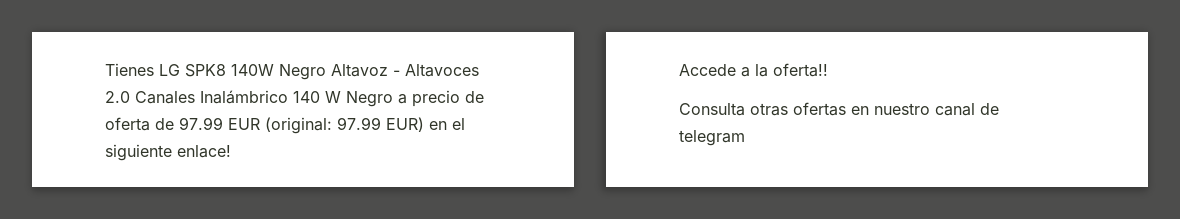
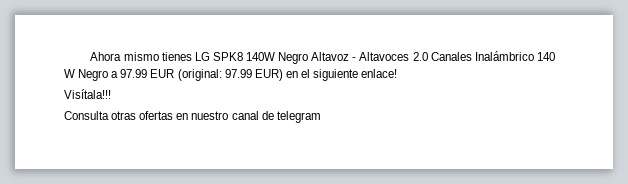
[105,63,154,76] Tienes -> [90,52,192,61] Ahora mismo tienes
[412,90,484,107] [105,117,174,131] precio de oferta de -> (119, 74) none
[679,63,828,77] Accede a la oferta!! -> [64,89,111,99] Visítala!!!

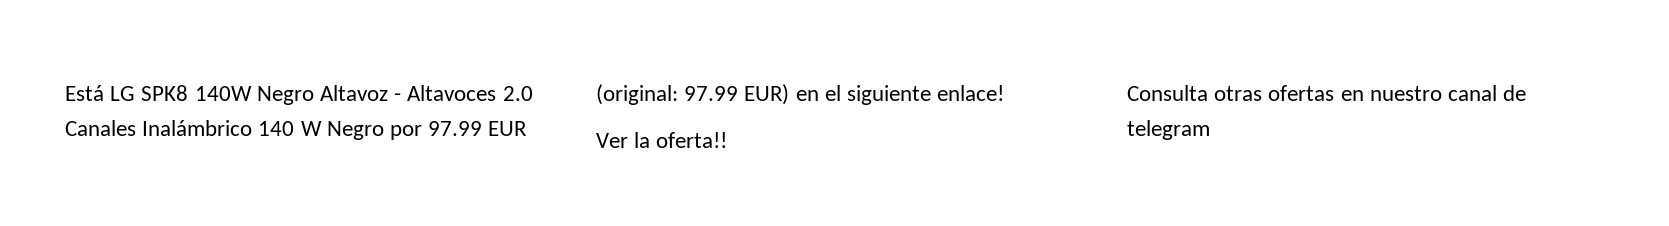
[90,52,192,61] Ahora mismo tienes -> [65,85,104,101] Está
[111,71,119,78] a -> [390,125,423,140] por
[64,89,111,99] Visítala!!! -> [596,132,728,148] Ver la oferta!!

